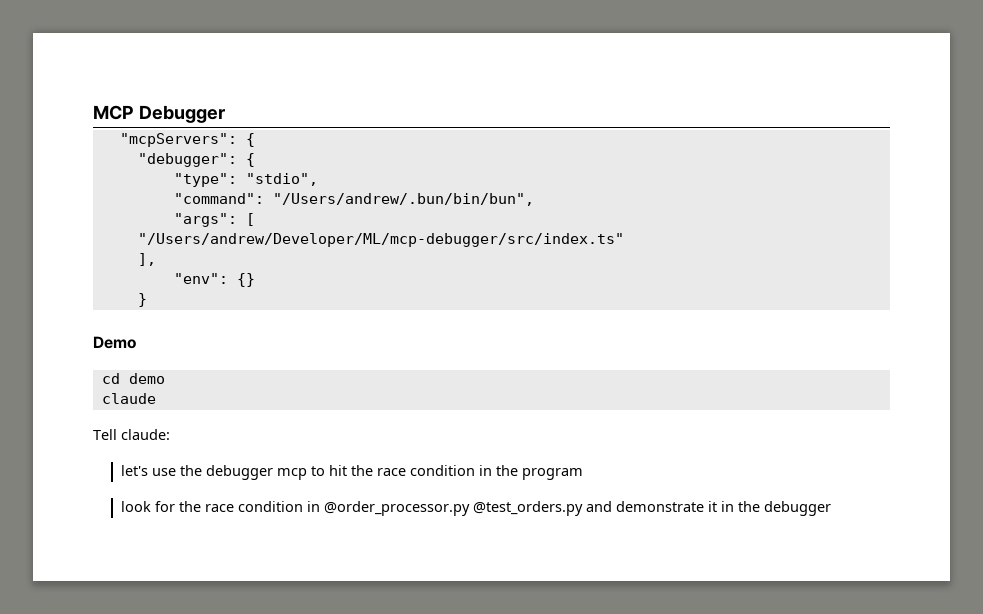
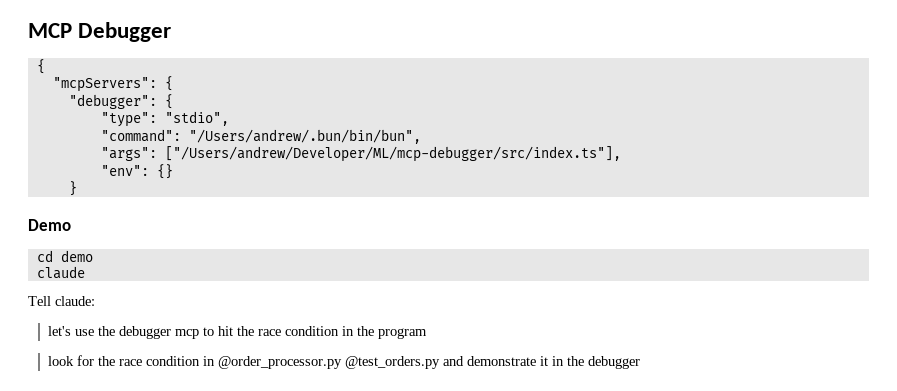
(225, 114) none -> [36,59,45,74] // {
[245,213,255,226] [137,233,624,247] [137,253,156,266] [ // "/Users/andrew/Developer/ML/mcp-debugger/src/index.ts" // ], -> [164,146,621,162] ["/Users/andrew/Developer/ML/mcp-debugger/src/index.ts"],

